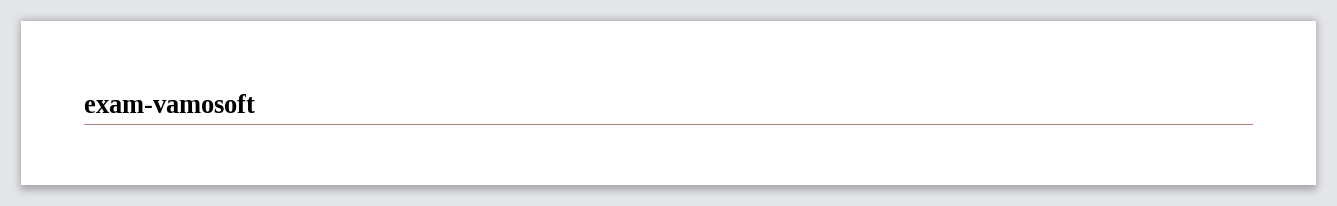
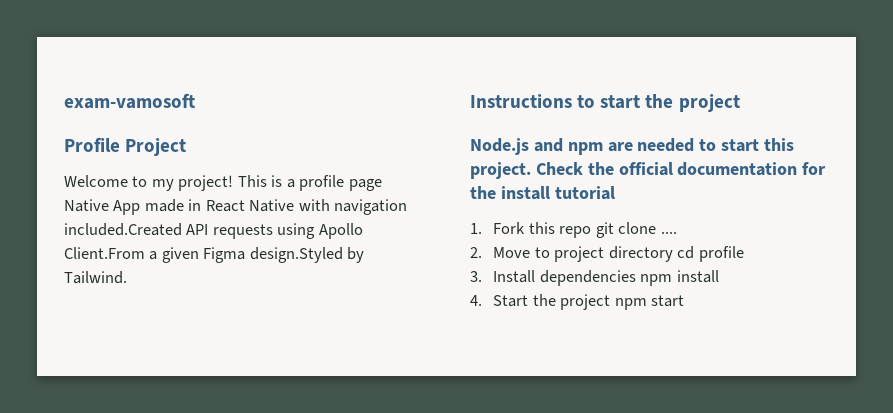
(255, 103) none -> [64,137,187,156] [64,175,382,191] [64,199,408,215] [64,223,363,239] [64,247,365,263] [64,271,127,284] [470,94,740,112] [470,138,795,155] [470,162,827,179] [470,186,615,200] [470,222,677,238] [470,246,744,262] [470,270,719,286] [470,294,685,310] // Profile Project // Welcome to my project! This is a profile page Native App made in React Native with navigation included.Created API requests using Apollo Client.From a given Figma design.Styled by Tailwind. // Instructions to start the project // Node.js and npm are needed to start this project. Check the official documentation for the install tutorial // 1. Fork this repo git clone .... // 2. Move to project directory cd profile // 3. Install dependencies npm install // 4. Start the project npm start

